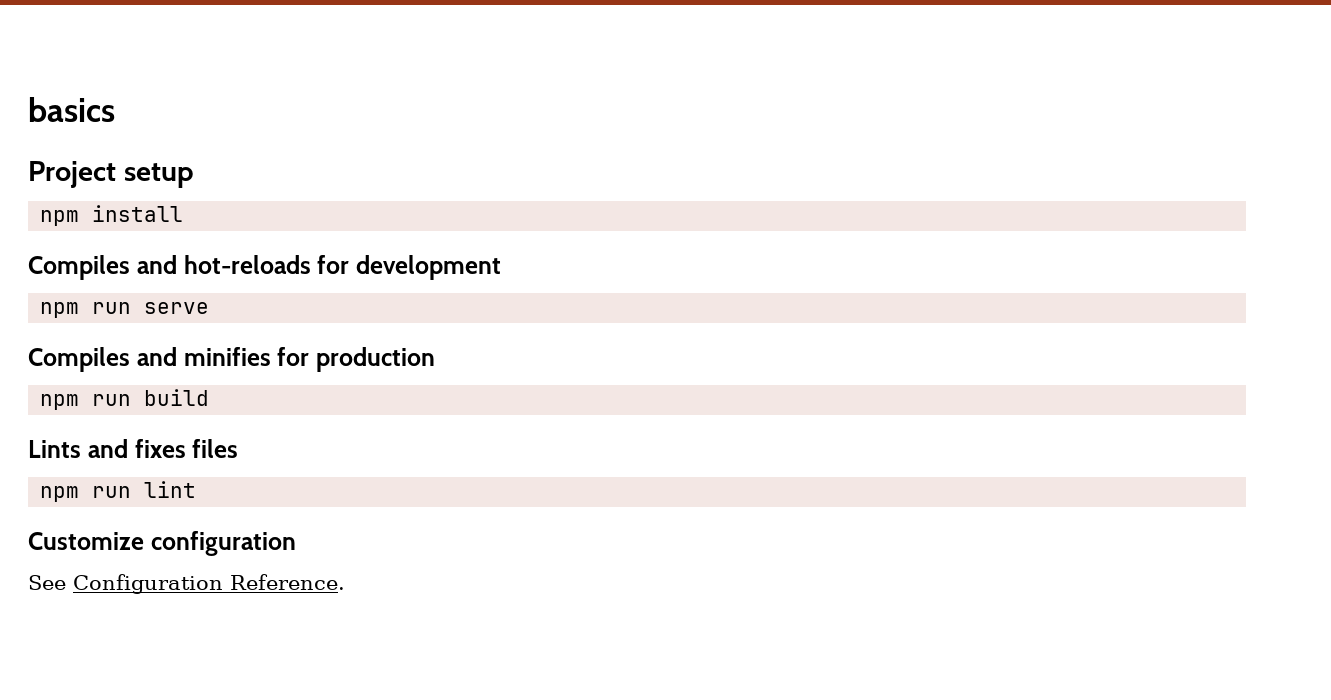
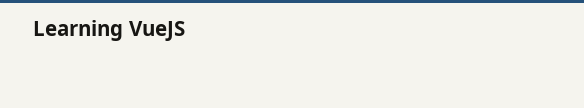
[28,97,115,122] [28,161,194,188] [40,205,184,226] [28,255,501,280] [40,302,210,318] [28,347,435,372] [40,389,210,410] [28,439,239,458] [40,481,197,502] [28,531,296,556] [28,574,345,594] basics // Project setup // npm install // Compiles and hot-reloads for development // npm run serve // Compiles and minifies for production // npm run build // Lints and fixes files // npm run lint // Customize configuration // See Configuration Reference. -> [33,20,185,41] Learning VueJS

